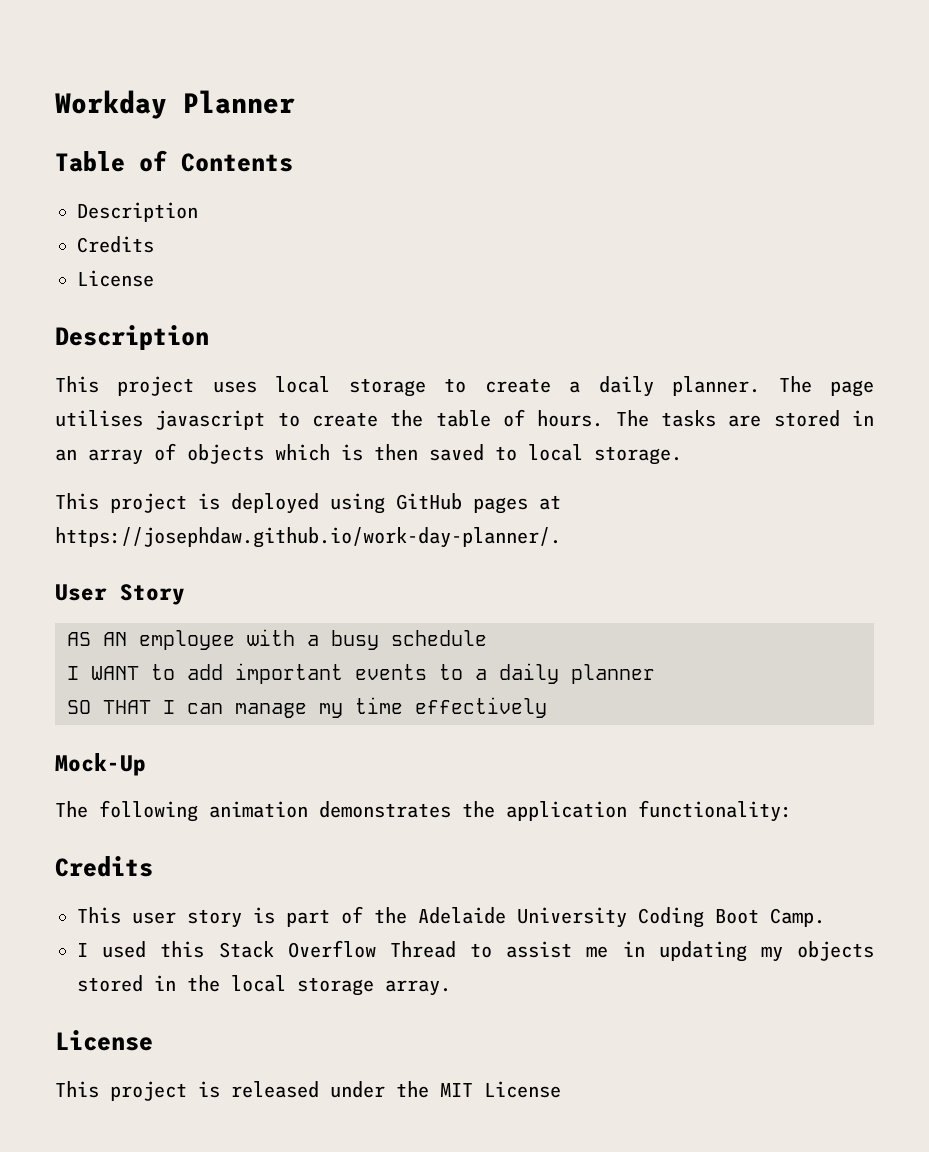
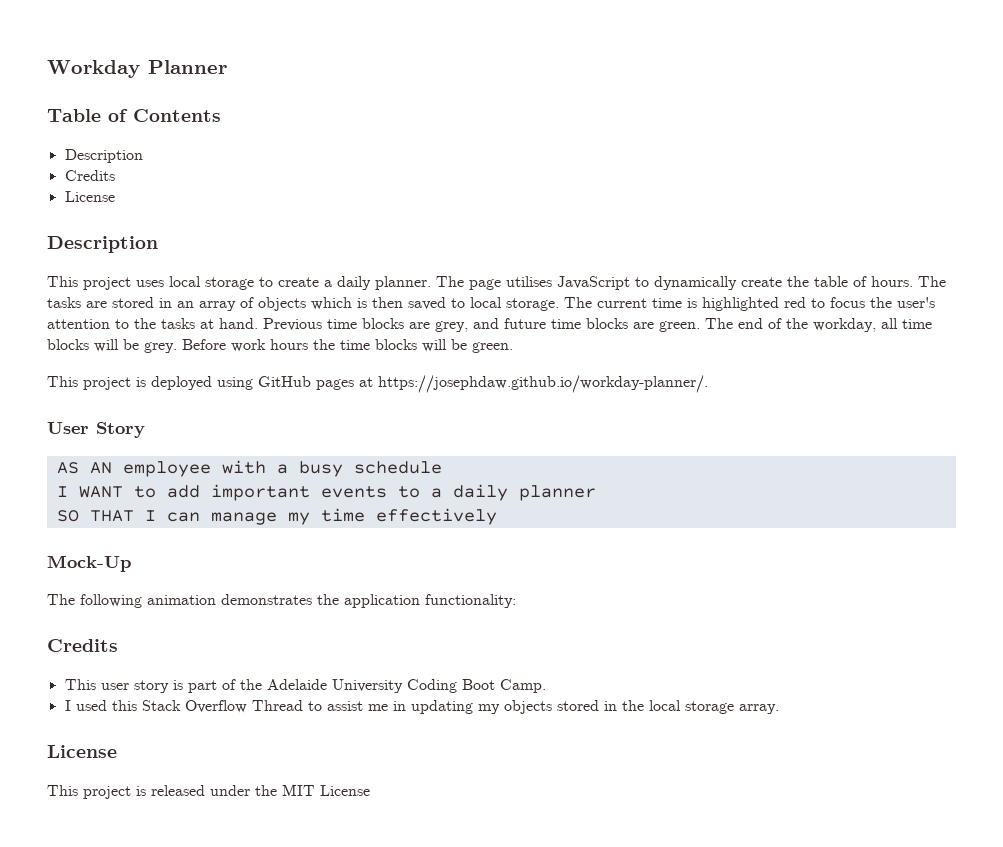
[155,410,300,430] javascript to -> [557,276,737,290] JavaScript to dynamically
(682, 455) none -> [564,297,935,311] [47,318,932,332] [47,339,513,353] The current time is highlighted red to focus the user's attention to the tasks at hand. Previous time blocks are grey, and future time blocks are green. The end of the workday, all time blocks will be grey. Before work hours the time blocks will be green.
[55,527,561,548] https://josephdaw.github.io/work-day-planner/. -> [378,375,708,393] https://josephdaw.github.io/workday-planner/.

